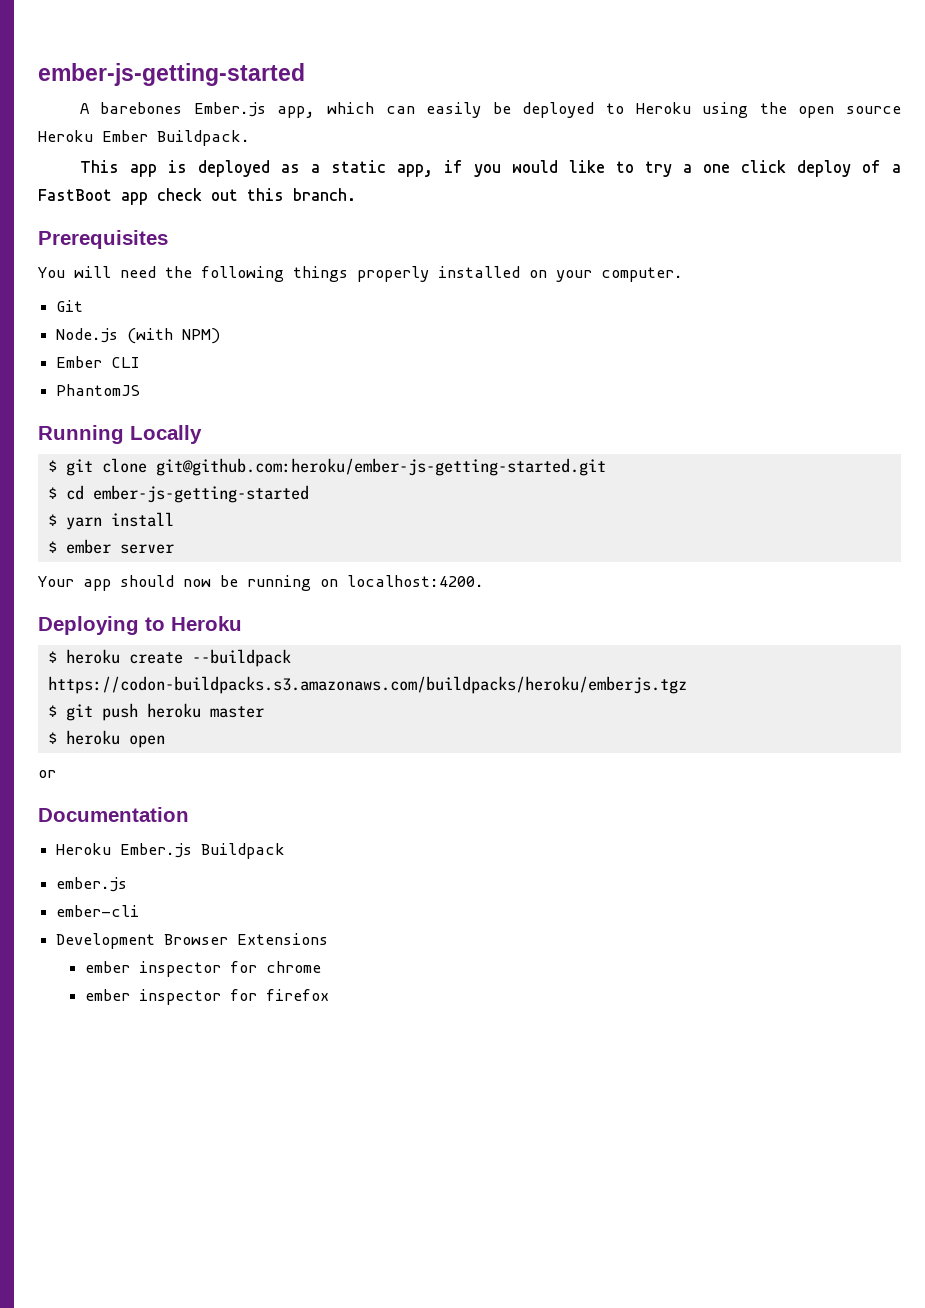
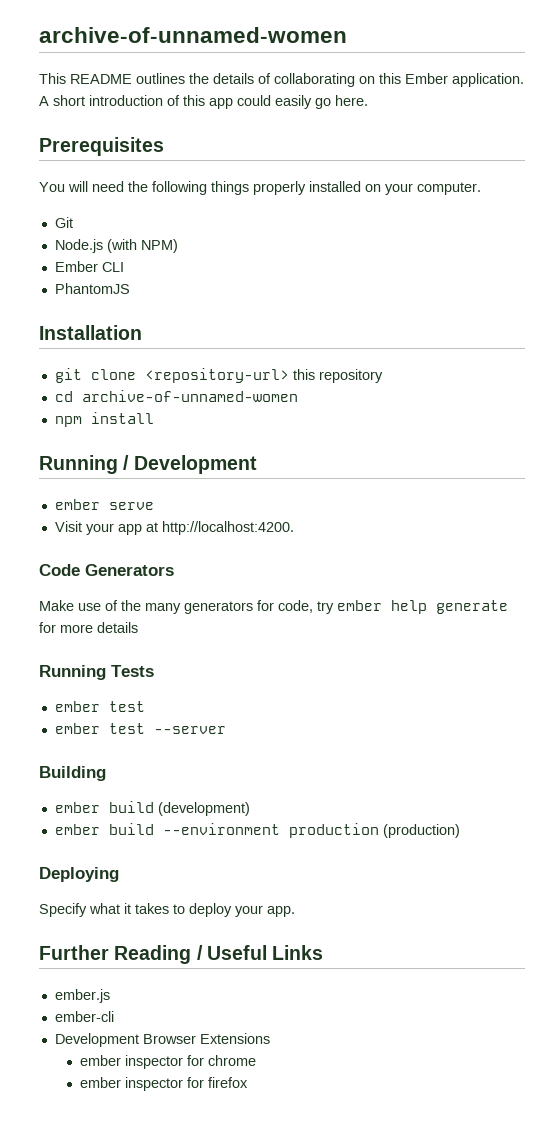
[38,63,305,86] [79,102,901,118] [38,130,250,146] [79,160,901,177] [38,188,356,205] ember-js-getting-started // A barebones Ember.js app, which can easily be deployed to Heroku using the open source Heroku Ember Buildpack. // This app is deployed as a static app, if you would like to try a one click deploy of a FastBoot app check out this branch. -> [39,27,347,43] [39,73,524,87] [39,95,368,109] archive-of-unnamed-women // This README outlines the details of collaborating on this Ember application. A short introduction of this app could easily go here.
[38,425,202,444] [47,458,606,476] [47,485,309,503] [47,512,174,530] [47,539,174,554] [38,575,484,591] [38,616,242,635] [47,649,291,667] [47,676,687,694] [47,703,264,721] [47,730,165,748] [38,770,56,778] [38,807,189,822] [56,843,286,859] Running Locally // $ git clone git@github.com:heroku/ember-js-getting-started.git // $ cd ember-js-getting-started // $ yarn install // $ ember server // Your app should now be running on localhost:4200. // Deploying to Heroku // $ heroku create --buildpack https://codon-buildpacks.s3.amazonaws.com/buildpacks/heroku/emberjs.tgz // $ git push heroku master // $ heroku open // or // Documentation // Heroku Ember.js Buildpack -> [39,325,142,340] [54,368,383,383] [54,390,298,402] [54,412,154,427] [39,455,257,474] [54,499,154,510] [54,521,294,535] [39,564,174,576] [39,600,508,614] [39,622,138,633] [39,665,154,680] [54,701,145,712] [54,723,226,734] [39,766,106,781] [54,801,250,816] [54,823,460,838] [39,867,119,882] [39,903,295,917] [39,945,324,964] Installation // git clone <repository-url> this repository // cd archive-of-unnamed-women // npm install // Running / Development // ember serve // Visit your app at http://localhost:4200. // Code Generators // Make use of the many generators for code, try ember help generate for more details // Running Tests // ember test // ember test --server // Building // ember build (development) // ember build --environment production (production) // Deploying // Specify what it takes to deploy your app. // Further Reading / Useful Links

